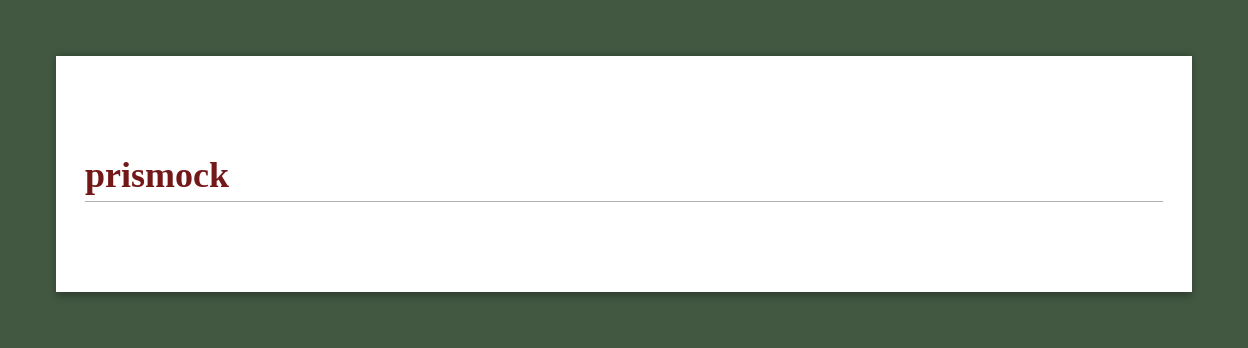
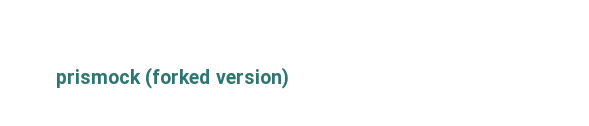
(229, 178) none -> [145,67,289,89] (forked version)

